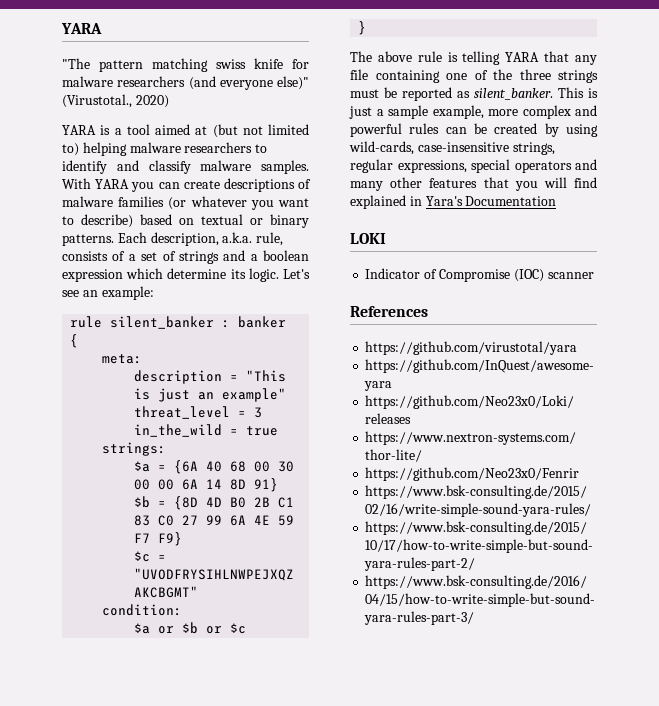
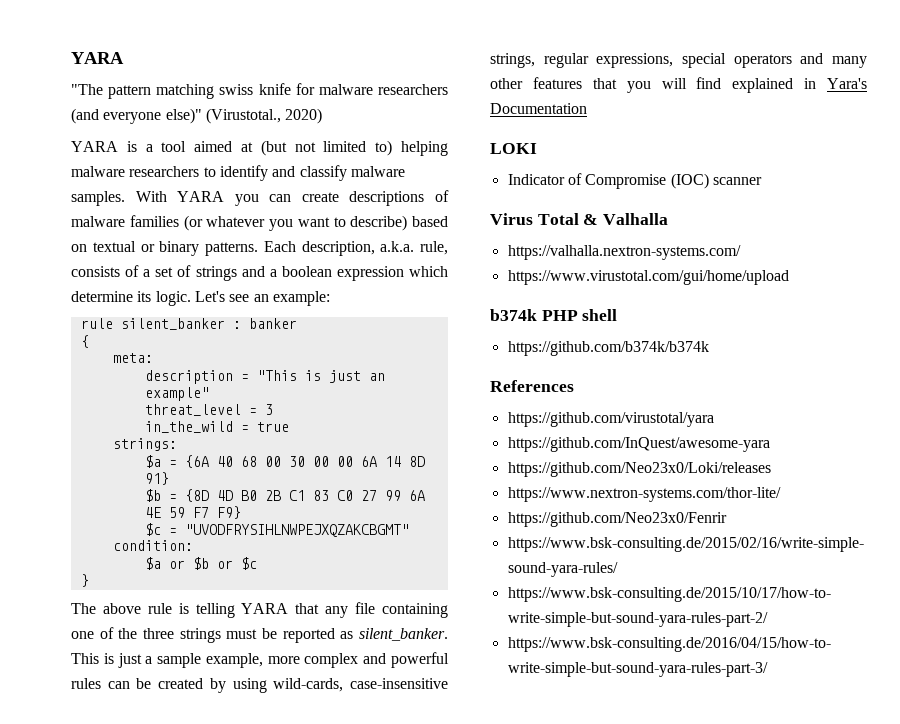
(594, 275) none -> [490,213,669,225] [507,245,741,260] [507,270,789,285] [490,309,618,321] [507,341,709,356] // Virus Total & Valhalla // https://valhalla.nextron-systems.com/ // https://www.virustotal.com/gui/home/upload // b374k PHP shell // https://github.com/b374k/b374k

